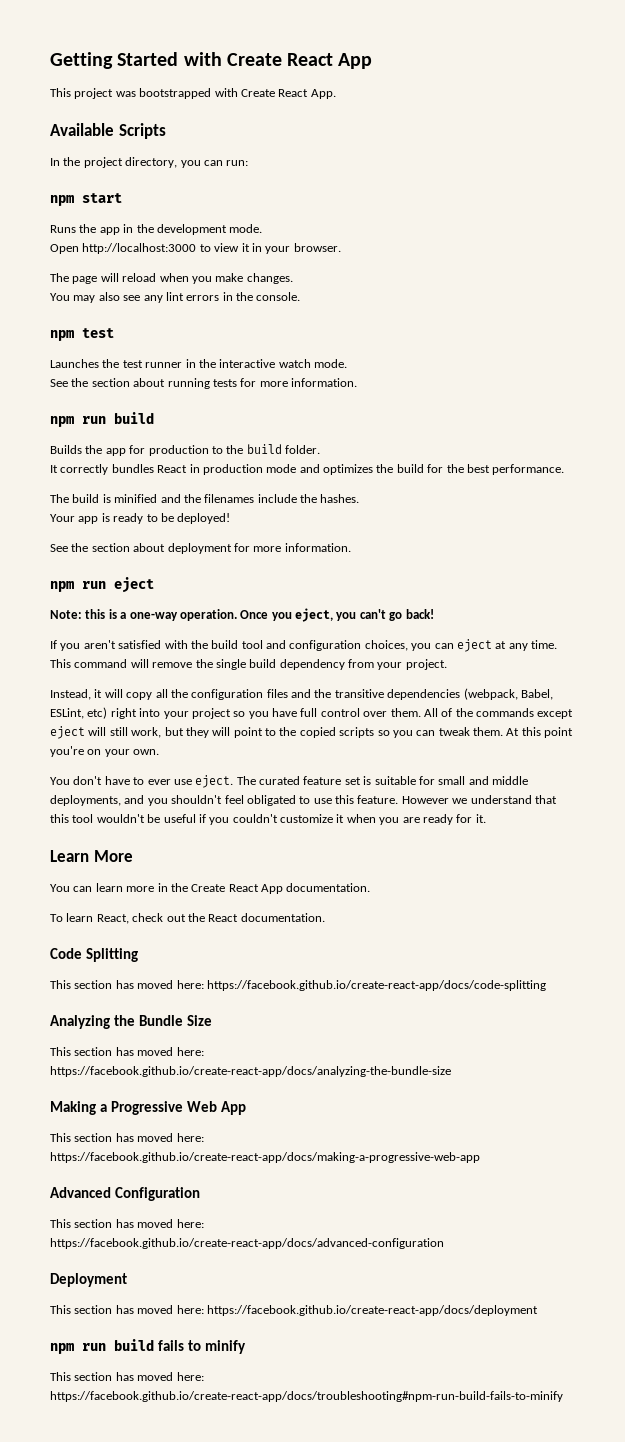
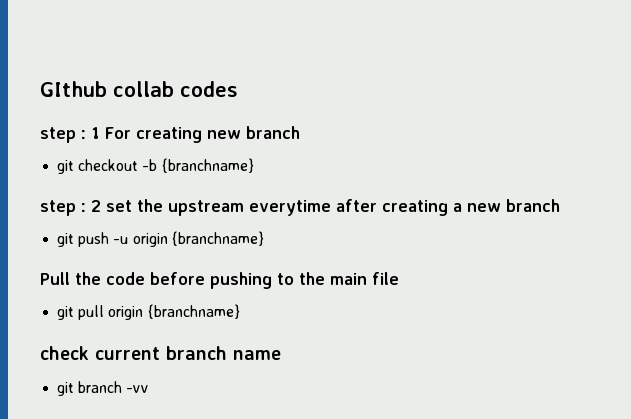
[50,52,373,69] [50,88,336,99] [50,123,166,139] [50,157,249,168] [50,193,122,206] [50,224,263,235] [50,243,341,254] [50,273,293,284] [50,292,301,303] [50,328,114,341] [50,359,347,368] [50,378,357,389] [50,412,154,427] [50,444,320,456] [50,464,565,475] [50,494,360,503] [50,513,231,524] [50,543,351,554] [50,577,154,593] [50,608,434,622] [50,639,557,652] [50,659,447,670] [50,688,553,700] [50,707,574,719] [50,726,574,739] [50,746,160,757] [50,775,528,788] [50,795,557,806] [50,814,486,825] [50,850,133,862] [50,883,371,894] [50,913,325,924] [50,948,138,962] [50,980,546,991] [50,1015,212,1029] [50,1047,204,1056] [50,1066,451,1077] [50,1101,246,1115] [50,1133,204,1142] [50,1152,480,1163] [50,1187,200,1201] [50,1219,204,1228] [50,1238,444,1249] [50,1273,127,1287] [50,1305,538,1316] [50,1339,246,1354] [50,1372,204,1381] [50,1391,563,1402] Getting Started with Create React App // This project was bootstrapped with Create React App. // Available Scripts // In the project directory, you can run: // npm start // Runs the app in the development mode. // Open http://localhost:3000 to view it in your browser. // The page will reload when you make changes. // You may also see any lint errors in the console. // npm test // Launches the test runner in the interactive watch mode. // See the section about running tests for more information. // npm run build // Builds the app for production to the build folder. // It correctly bundles React in production mode and optimizes the build for the best performance. // The build is minified and the filenames include the hashes. // Your app is ready to be deployed! // See the section about deployment for more information. // npm run eject // Note: this is a one-way operation. Once you eject, you can't go back! // If you aren't satisfied with the build tool and configuration choices, you can eject at any time. This command will remove the single build dependency from your project. // Instead, it will copy all the configuration files and the transitive dependencies (webpack, Babel, ESLint, etc) right into your project so you have full control over them. All of the commands except eject will still work, but they will point to the copied scripts so you can tweak them. At this point you're on your own. // You don't have to ever use eject. The curated feature set is suitable for small and middle deployments, and you shouldn't feel obligated to use this feature. However we understand that this tool wouldn't be useful if you couldn't customize it when you are ready for it. // Learn More // You can learn more in the Create React App documentation. // To learn React, check out the React documentation. // Code Splitting // This section has moved here: https://facebook.github.io/create-react-app/docs/code-splitting // Analyzing the Bundle Size // This section has moved here: https://facebook.github.io/create-react-app/docs/analyzing-the-bundle-size // Making a Progressive Web App // This section has moved here: https://facebook.github.io/create-react-app/docs/making-a-progressive-web-app // Advanced Configuration // This section has moved here: https://facebook.github.io/create-react-app/docs/advanced-configuration // Deployment // This section has moved here: https://facebook.github.io/create-react-app/docs/deployment // npm run build fails to minify // This section has moved here: https://facebook.github.io/create-react-app/docs/troubleshooting#npm-run-build-fails-to-minify -> [40,81,238,97] [40,126,300,143] [57,158,254,174] [40,199,560,216] [57,231,264,247] [40,272,399,289] [57,304,240,320] [40,346,281,360] [57,381,150,396] GIthub collab codes // step : 1 For creating new branch // git checkout -b {branchname} // step : 2 set the upstream everytime after creating a new branch // git push -u origin {branchname} // Pull the code before pushing to the main file // git pull origin {branchname} // check current branch name // git branch -vv

